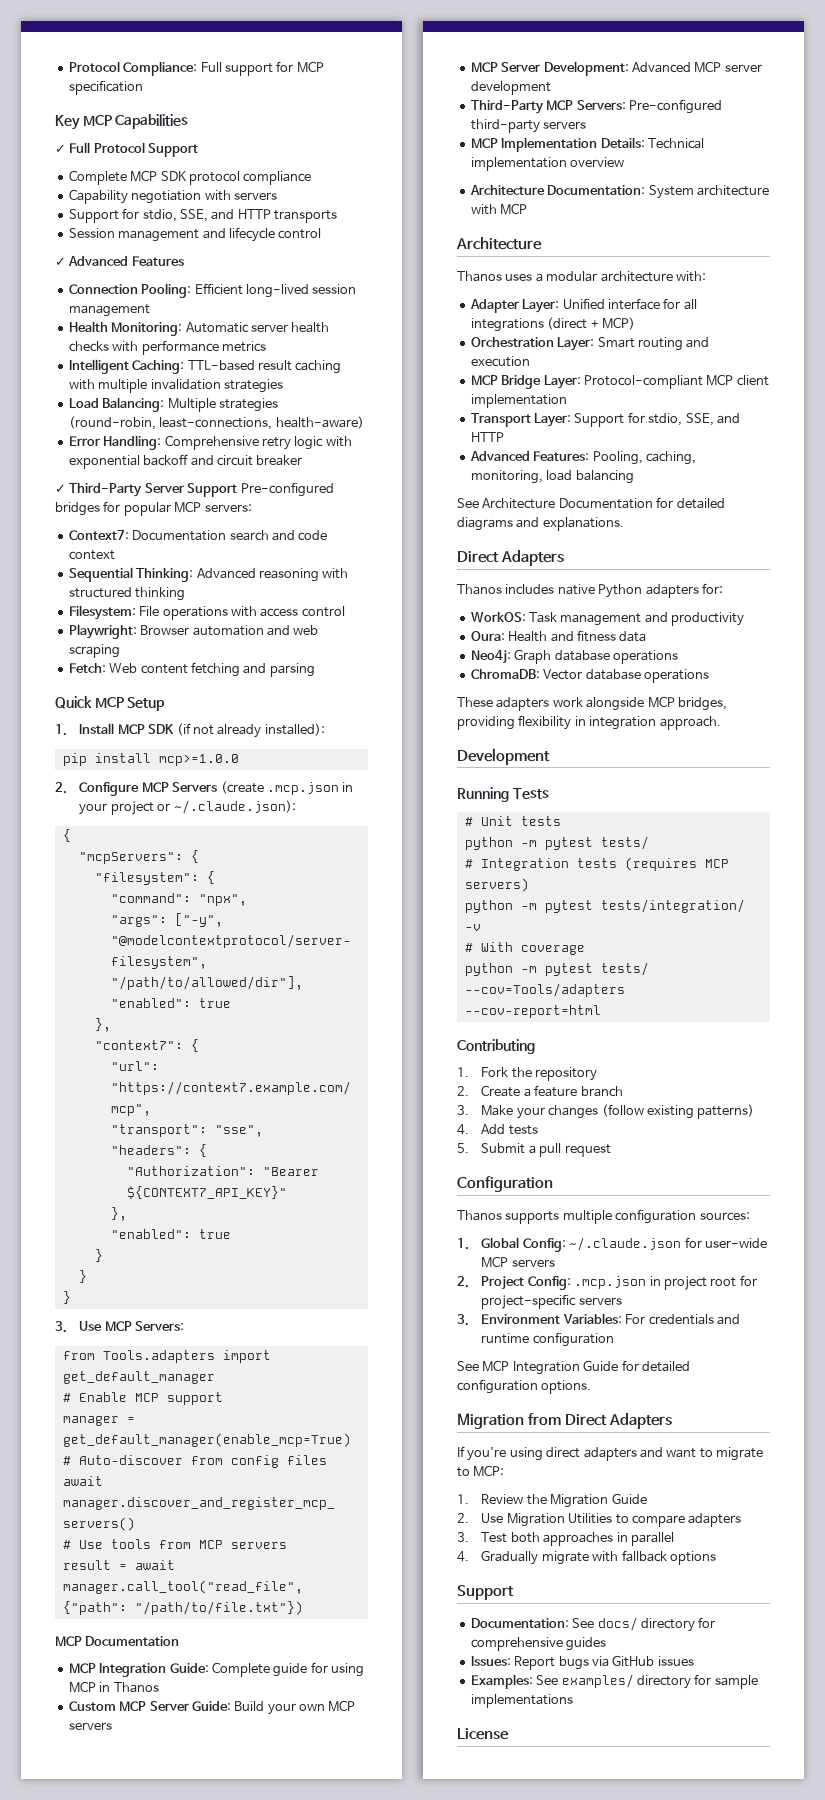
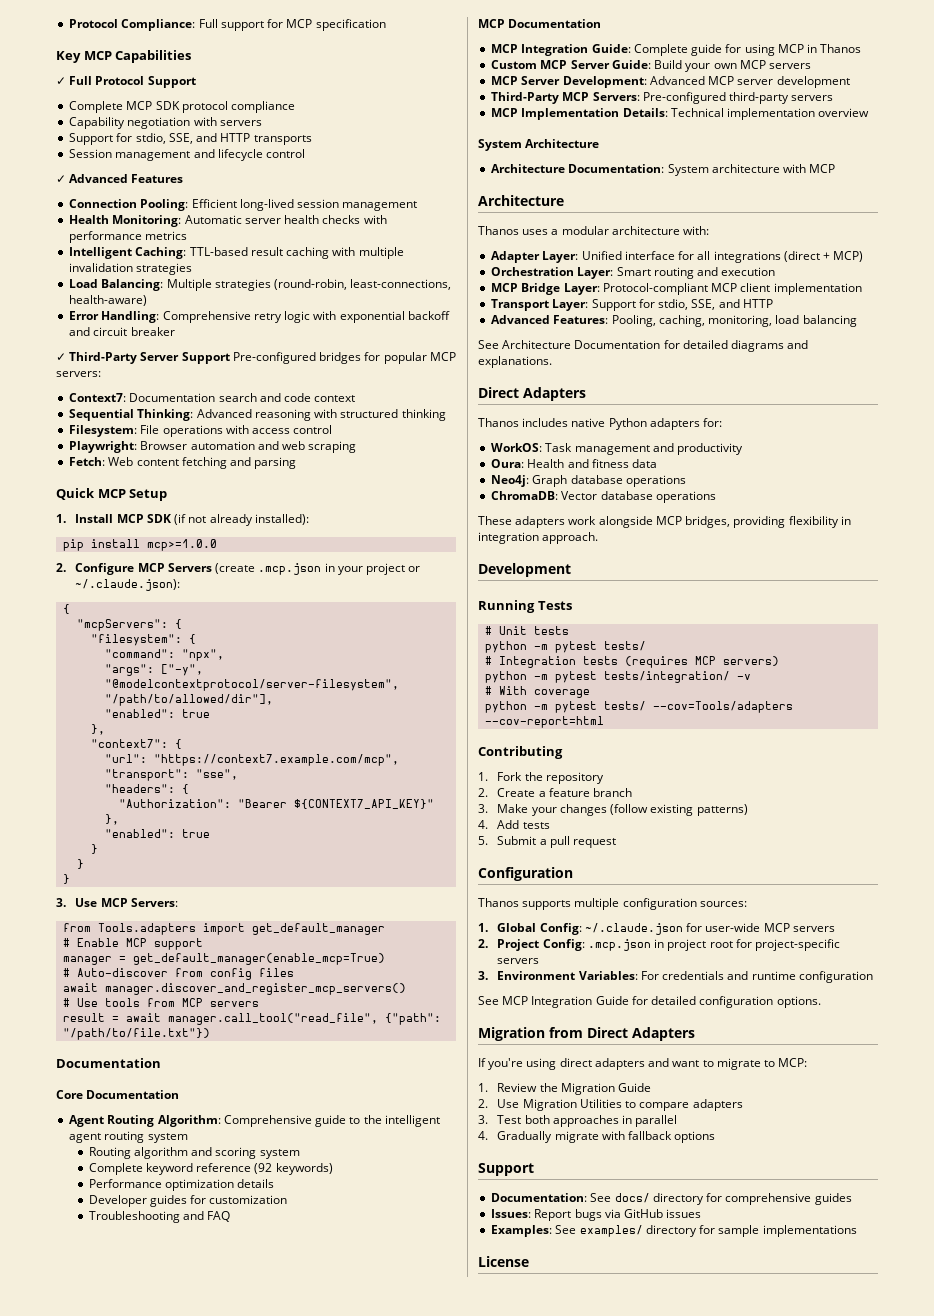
(303, 1608) none -> [56,1058,161,1068] [56,1090,180,1099] [69,1115,440,1127] [69,1131,188,1143] [88,1147,300,1159] [88,1163,333,1175] [88,1179,275,1191] [88,1195,288,1207] [88,1211,231,1223] // Documentation // Core Documentation // Agent Routing Algorithm: Comprehensive guide to the intelligent agent routing system // Routing algorithm and scoring system // Complete keyword reference (92 keywords) // Performance optimization details // Developer guides for customization // Troubleshooting and FAQ
(625, 162) none -> [478,139,600,151] // System Architecture

